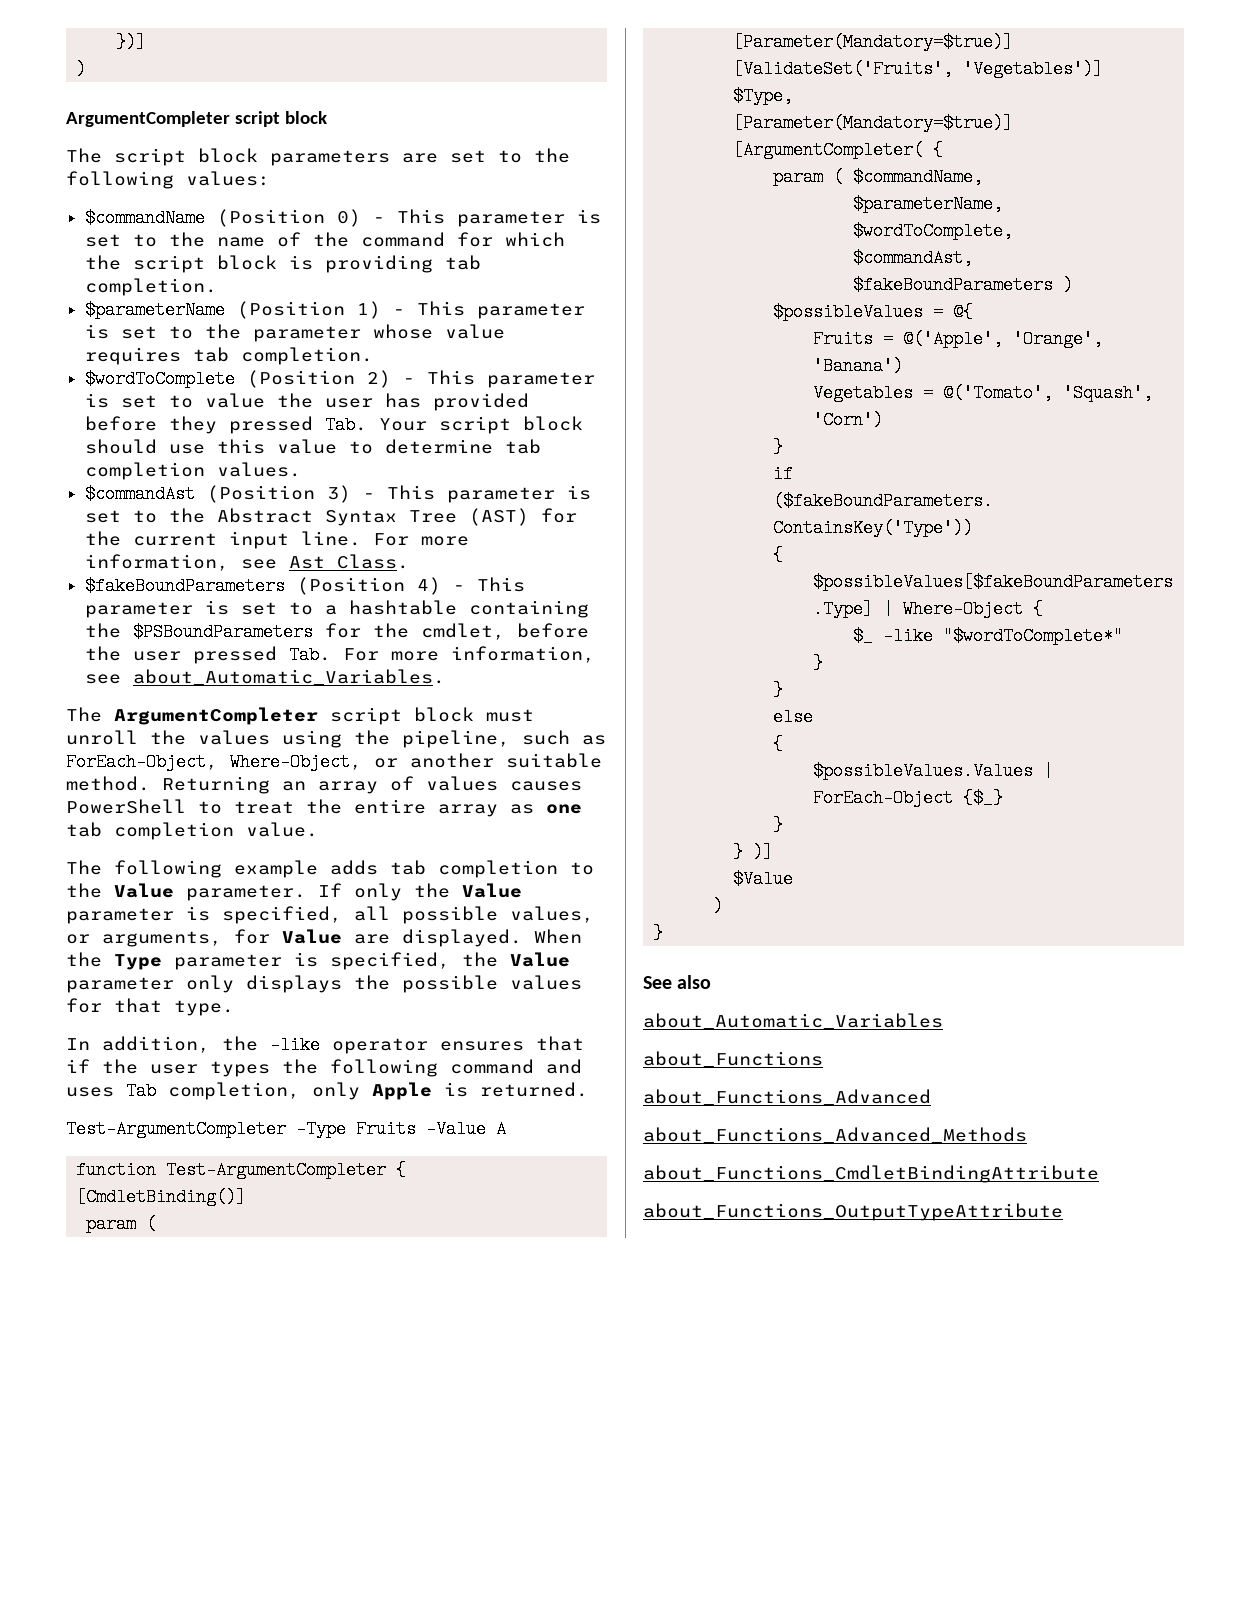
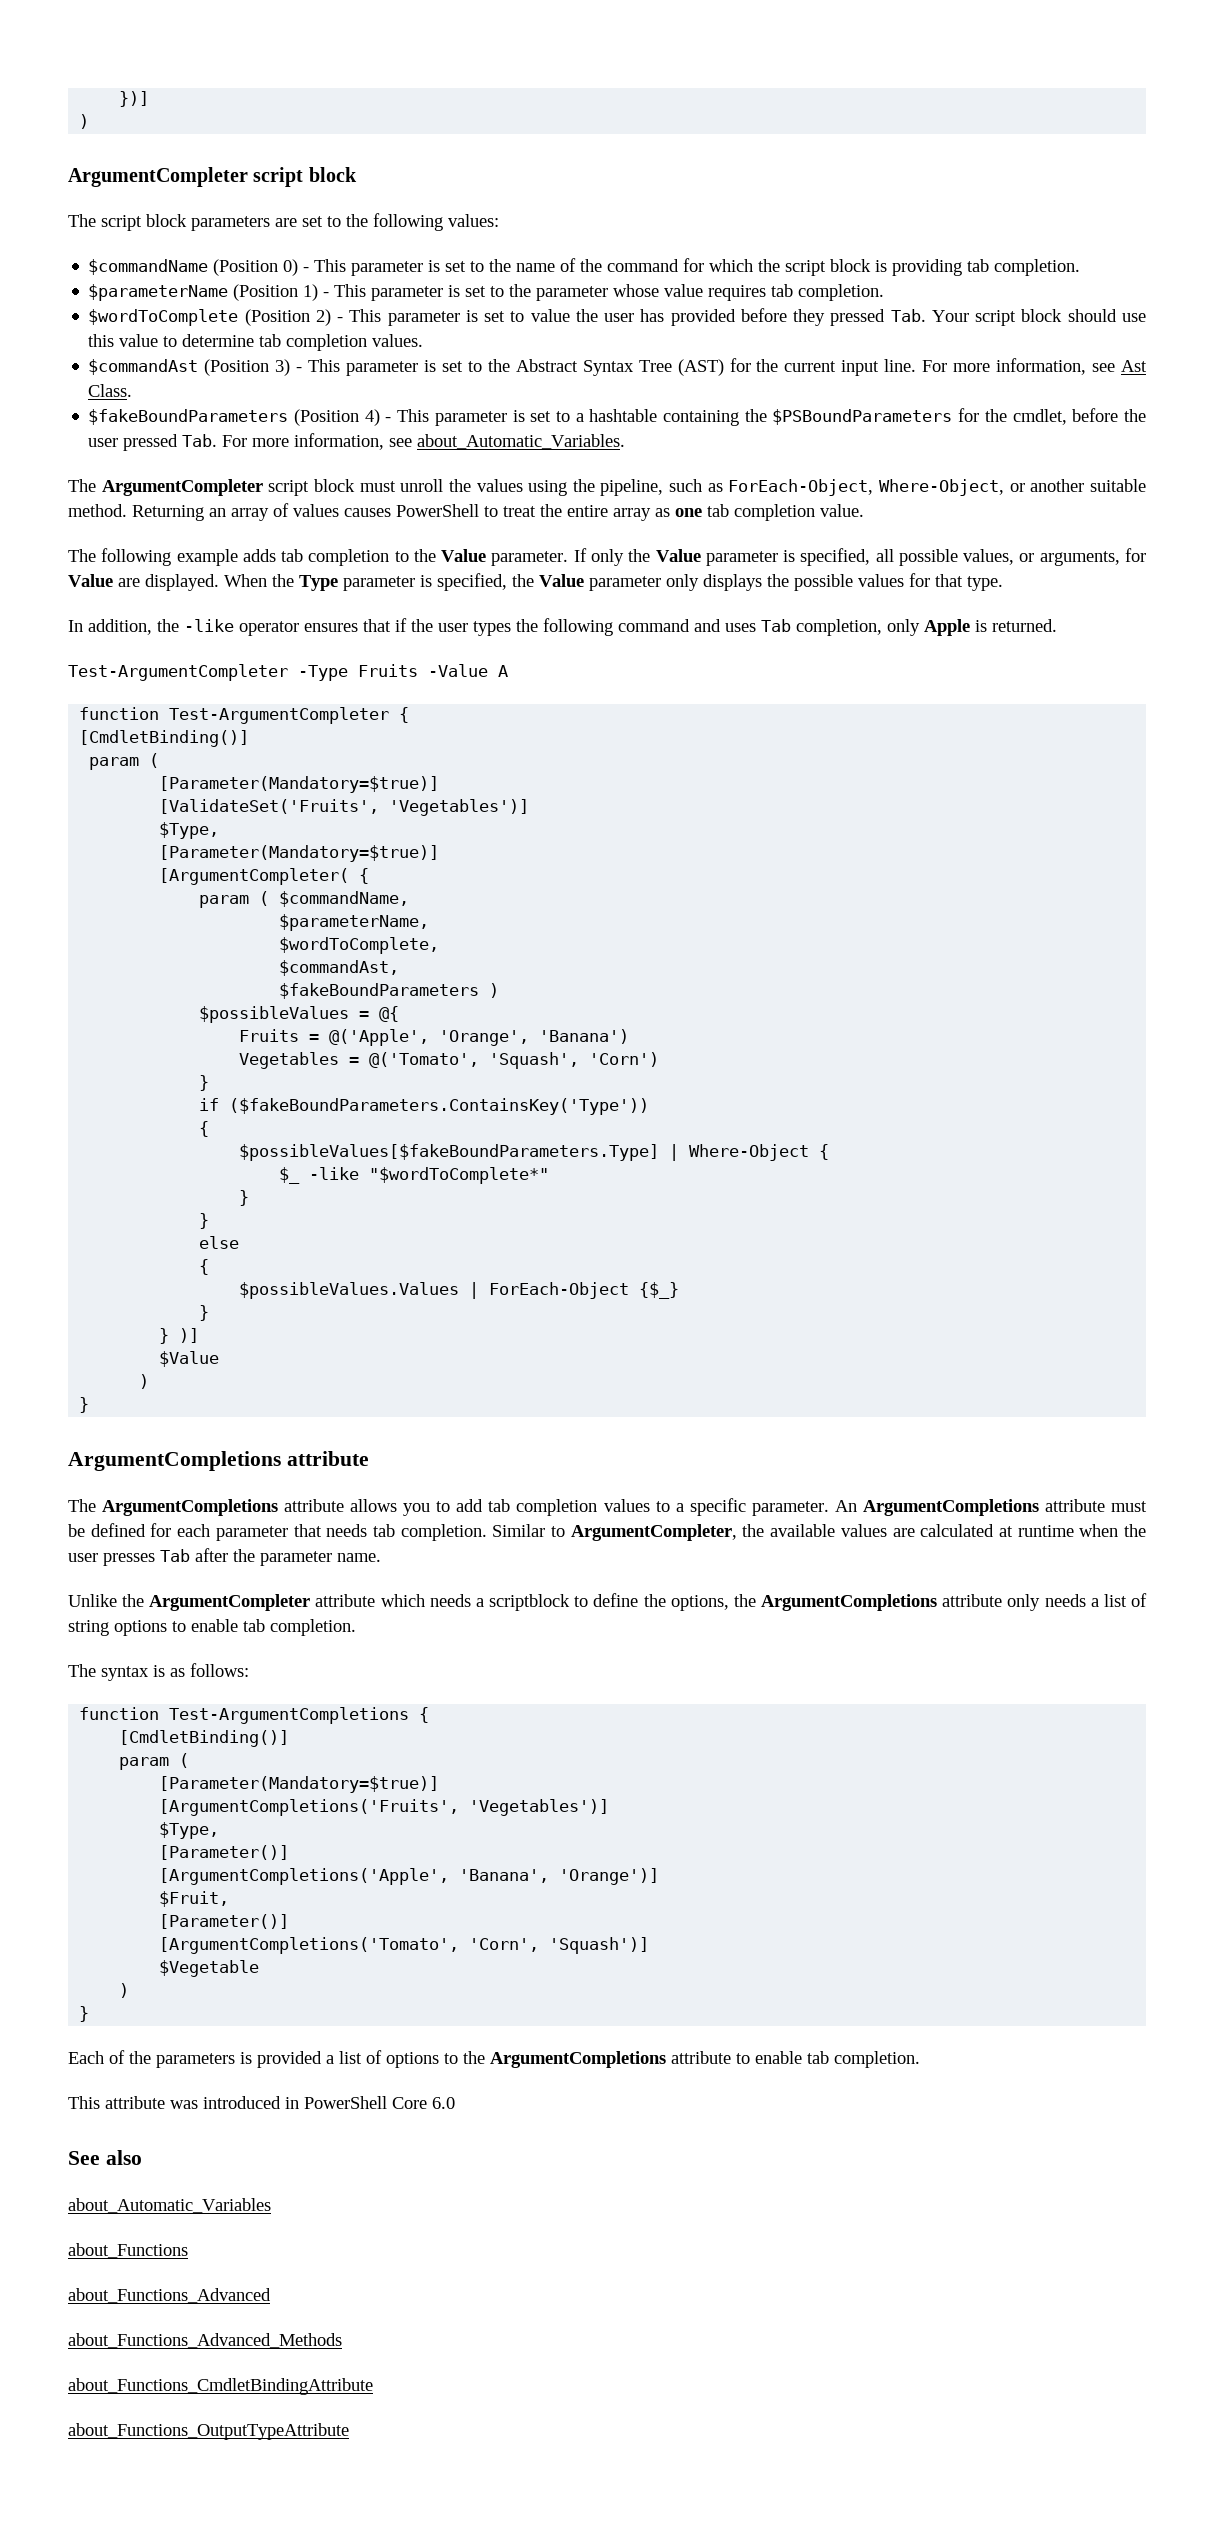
(664, 933) none -> [68,1451,369,1471] [68,1498,1147,1516] [68,1523,1147,1541] [68,1548,381,1566] [68,1593,1147,1611] [68,1619,356,1636] [68,1663,249,1681] [79,1707,430,1724] [119,1730,290,1747] [119,1753,190,1770] [159,1776,440,1793] [159,1799,610,1816] [159,1822,220,1839] [159,1845,290,1860] [159,1868,660,1885] [159,1891,230,1907] [159,1914,290,1929] [159,1937,650,1954] [159,1960,260,1977] [119,1983,130,1998] [79,2006,90,2022] [68,2050,920,2068] [68,2096,455,2109] // ArgumentCompletions attribute // The ArgumentCompletions attribute allows you to add tab completion values to a specific parameter. An ArgumentCompletions attribute must be defined for each parameter that needs tab completion. Similar to ArgumentCompleter, the available values are calculated at runtime when the user presses Tab after the parameter name. // Unlike the ArgumentCompleter attribute which needs a scriptblock to define the options, the ArgumentCompletions attribute only needs a list of string options to enable tab completion. // The syntax is as follows: // function Test-ArgumentCompletions { // [CmdletBinding()] // param ( // [Parameter(Mandatory=$true)] // [ArgumentCompletions('Fruits', 'Vegetables')] // $Type, // [Parameter()] // [ArgumentCompletions('Apple', 'Banana', 'Orange')] // $Fruit, // [Parameter()] // [ArgumentCompletions('Tomato', 'Corn', 'Squash')] // $Vegetable // ) // } // Each of the parameters is provided a list of options to the ArgumentCompletions attribute to enable tab completion. // This attribute was introduced in PowerShell Core 6.0

